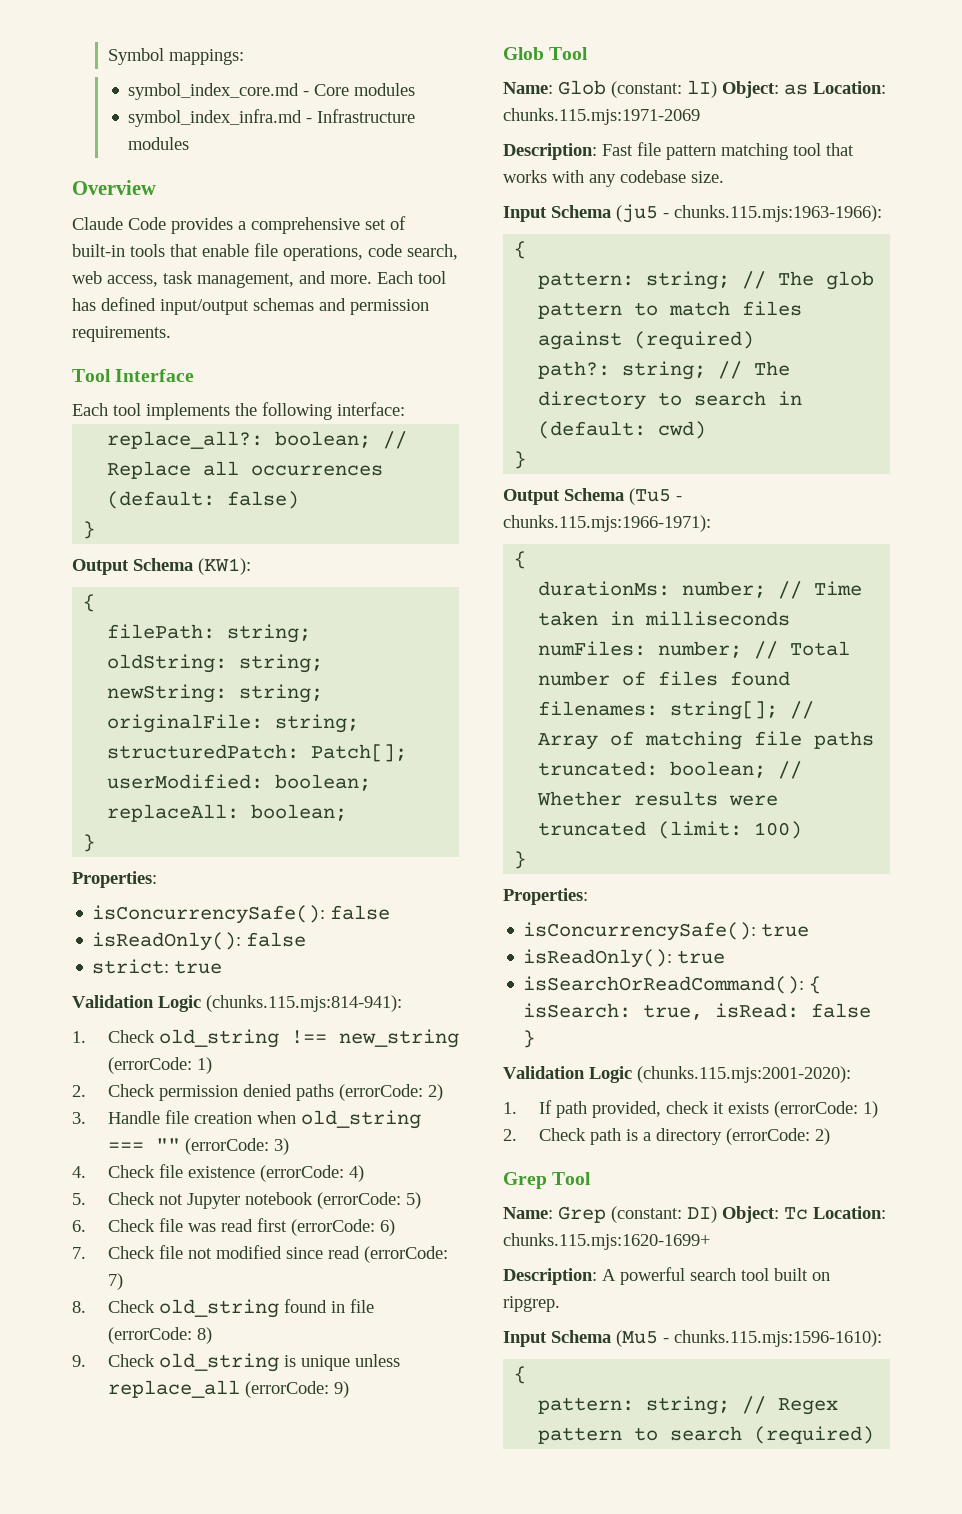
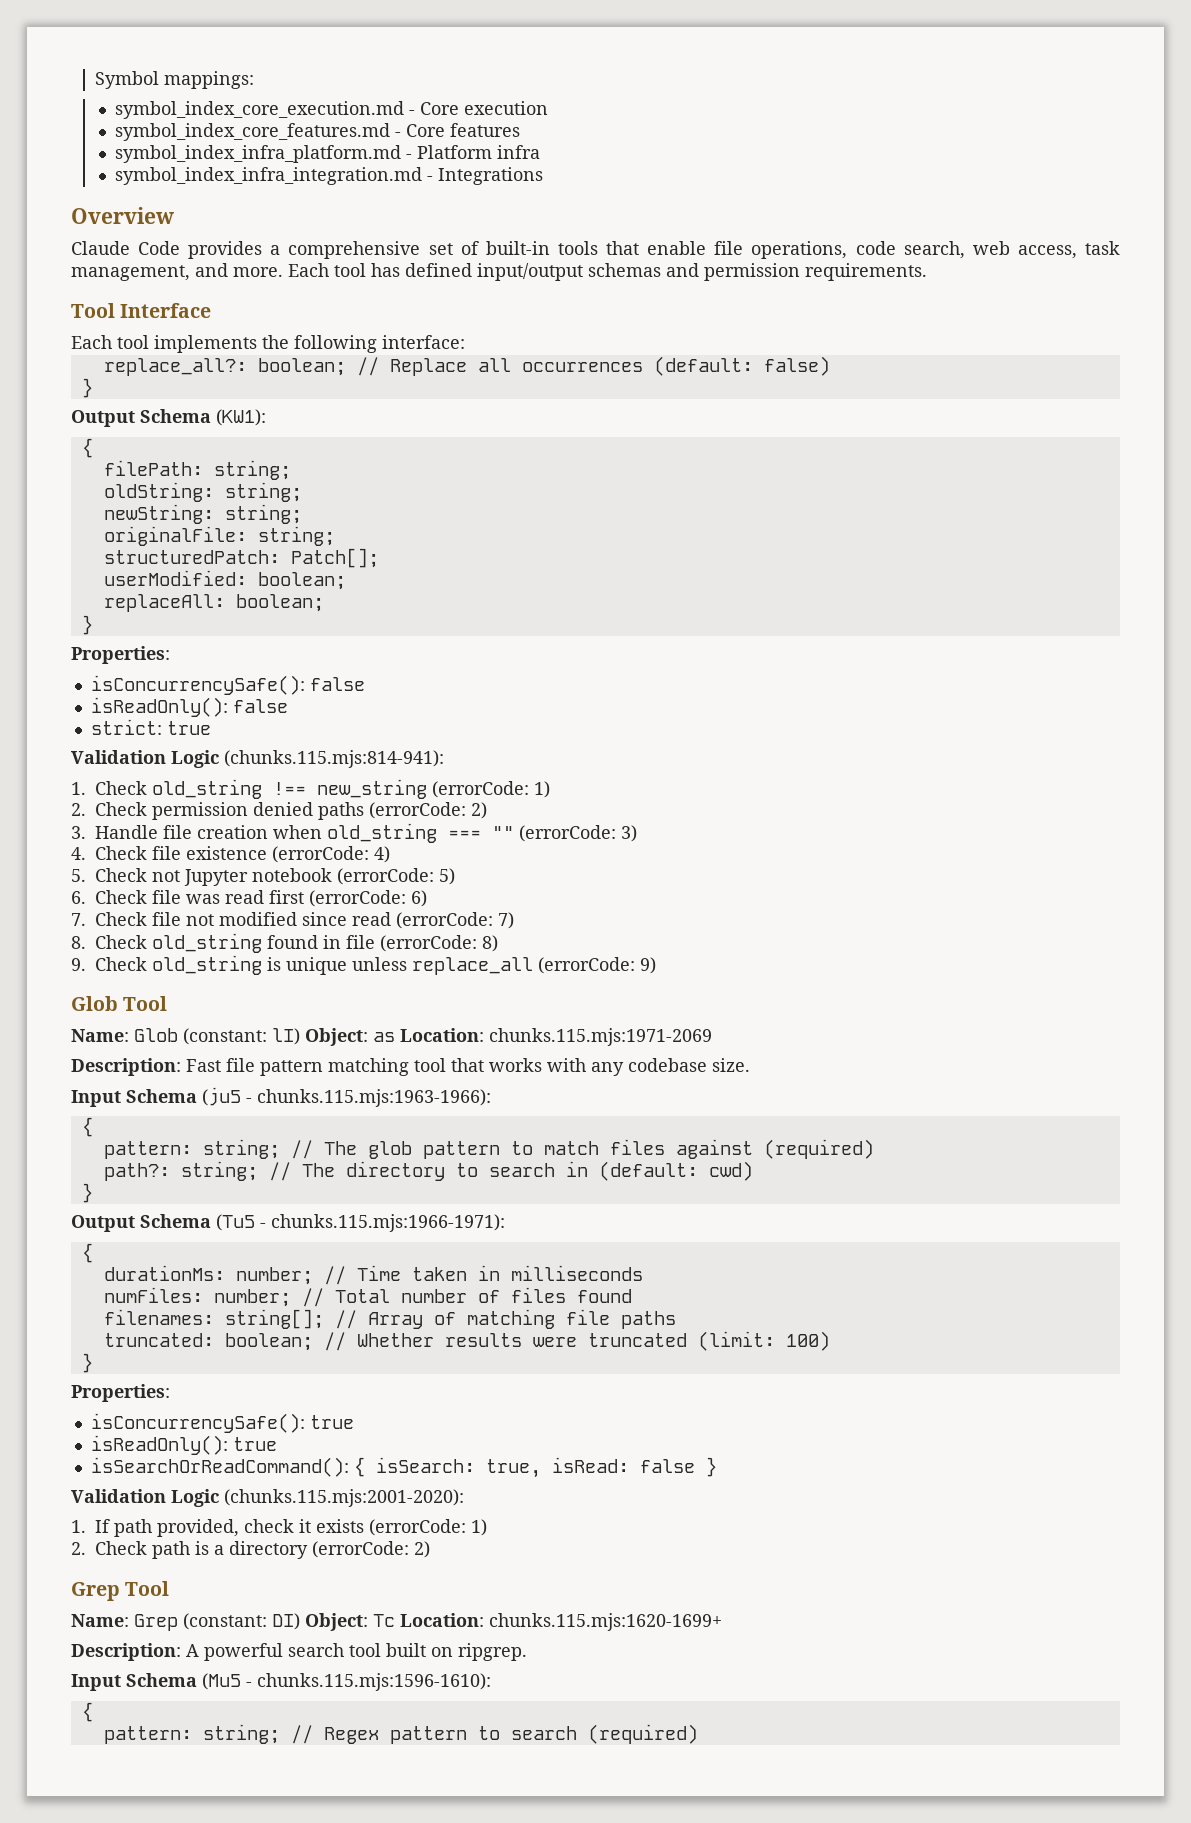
[128,83,416,100] [128,109,416,127] [128,137,190,150] symbol_index_core.md - Core modules // symbol_index_infra.md - Infrastructure modules -> [115,101,549,119] [115,123,521,141] [115,145,541,163] [115,167,544,185] symbol_index_core_execution.md - Core execution // symbol_index_core_features.md - Core features // symbol_index_infra_platform.md - Platform infra // symbol_index_infra_integration.md - Integrations

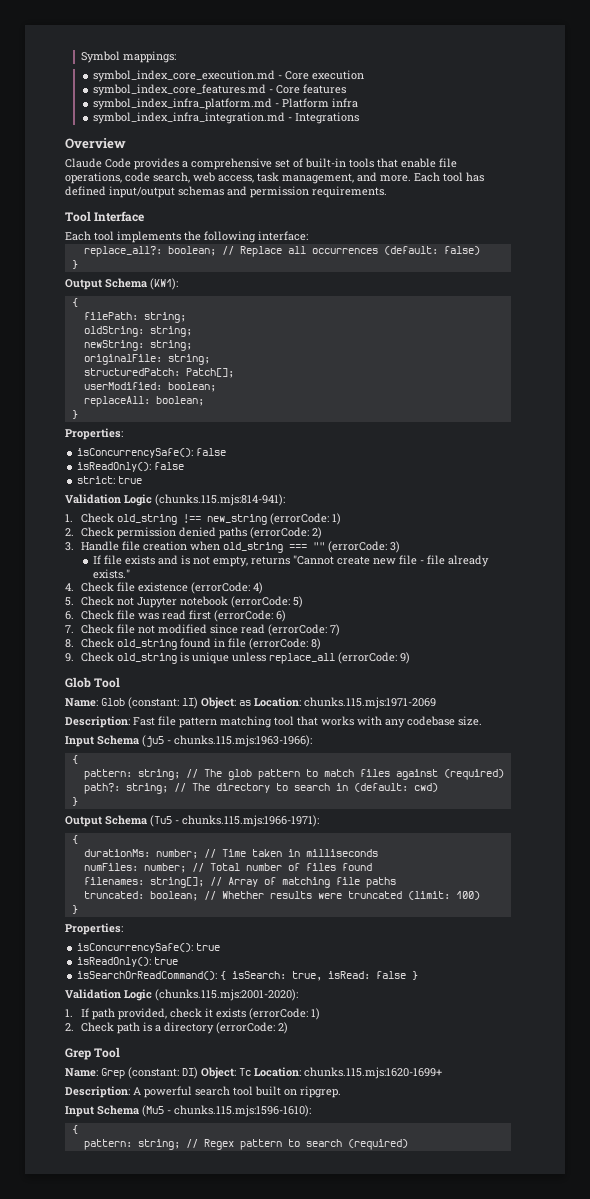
(638, 833) none -> [93,555,490,567] [93,569,131,579] // If file exists and is not empty, returns "Cannot create new file - file already exists."

